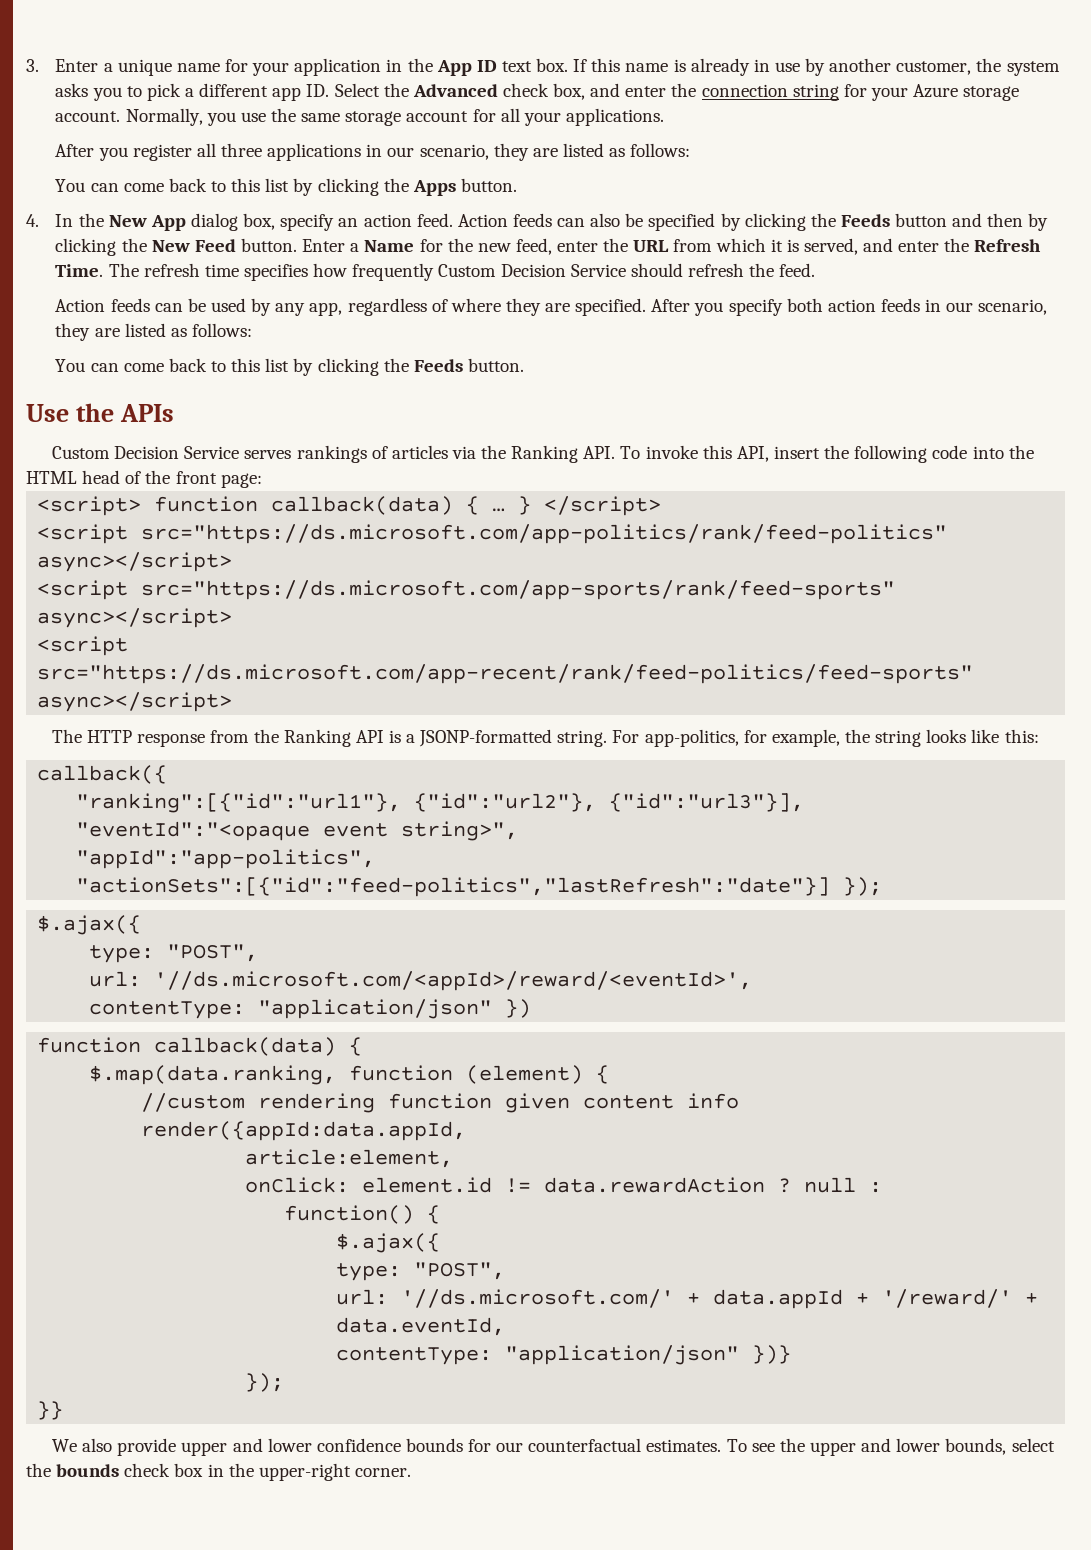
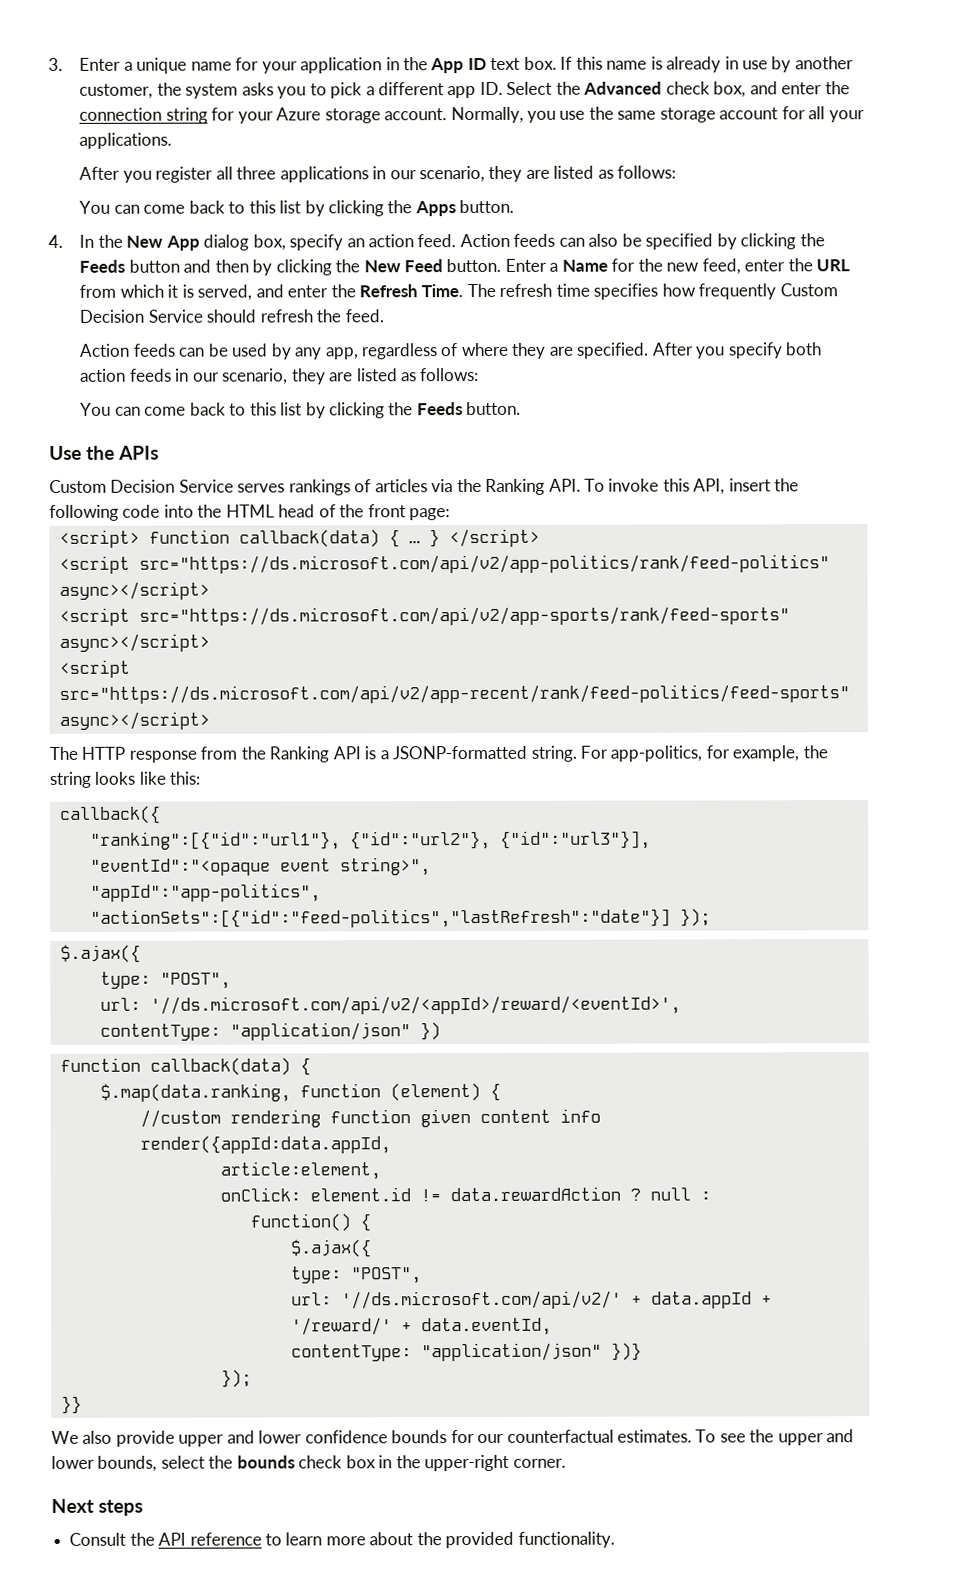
[141,524,948,544] [37,552,233,572] [37,580,896,600] [37,608,233,628] [37,636,129,656] [37,664,974,684] src="https://ds.microsoft.com/app-politics/rank/feed-politics" async></script> // <script src="https://ds.microsoft.com/app-sports/rank/feed-sports" async></script> // <script src="https://ds.microsoft.com/app-recent/rank/feed-politics/feed-sports" -> [138,554,830,574] [58,581,210,600] [58,606,790,626] [58,633,210,652] [58,659,130,678] [58,684,850,704] src="https://ds.microsoft.com/api/v2/app-politics/rank/feed-politics" async></script> // <script src="https://ds.microsoft.com/api/v2/app-sports/rank/feed-sports" async></script> // <script src="https://ds.microsoft.com/api/v2/app-recent/rank/feed-politics/feed-sports"
[154,971,753,991] '//ds.microsoft.com/<appId>/reward/<eventId>', -> [149,995,681,1015] '//ds.microsoft.com/api/v2/<appId>/reward/<eventId>',
[401,1289,675,1308] '//ds.microsoft.com/' -> [340,1290,622,1310] '//ds.microsoft.com/api/v2/'
(411, 1472) none -> [51,1498,144,1516] [69,1531,615,1549] // Next steps // Consult the API reference to learn more about the provided functionality.

